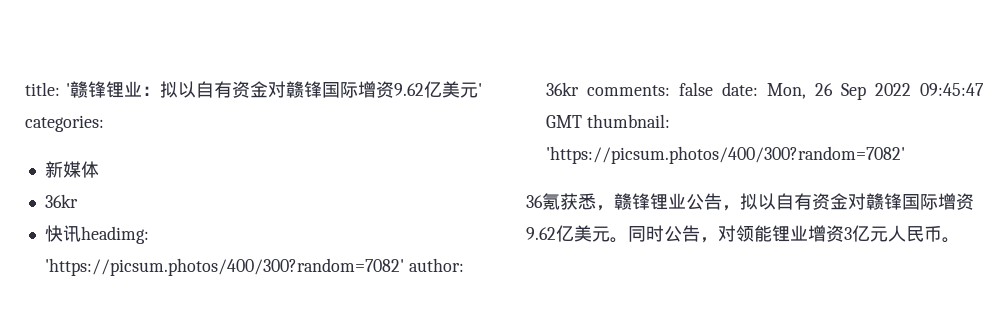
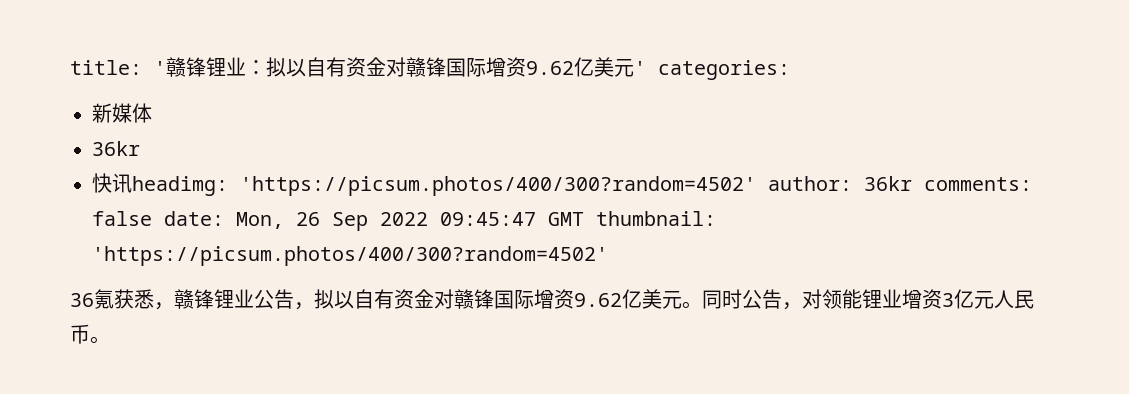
[44,258,404,276] 'https://picsum.photos/400/300?random=7082' -> [240,176,756,196] 'https://picsum.photos/400/300?random=4502'
[545,146,905,164] 'https://picsum.photos/400/300?random=7082' -> [92,246,608,266] 'https://picsum.photos/400/300?random=4502'

